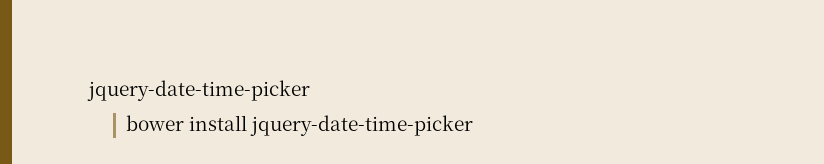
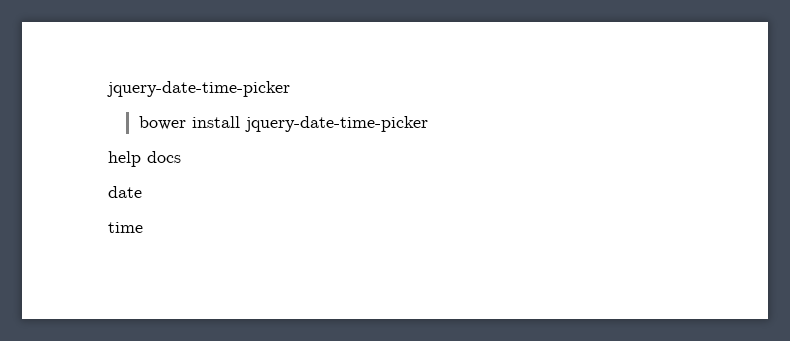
(474, 125) none -> [108,151,181,167] [108,186,142,198] [108,222,143,233] // help docs // date // time

